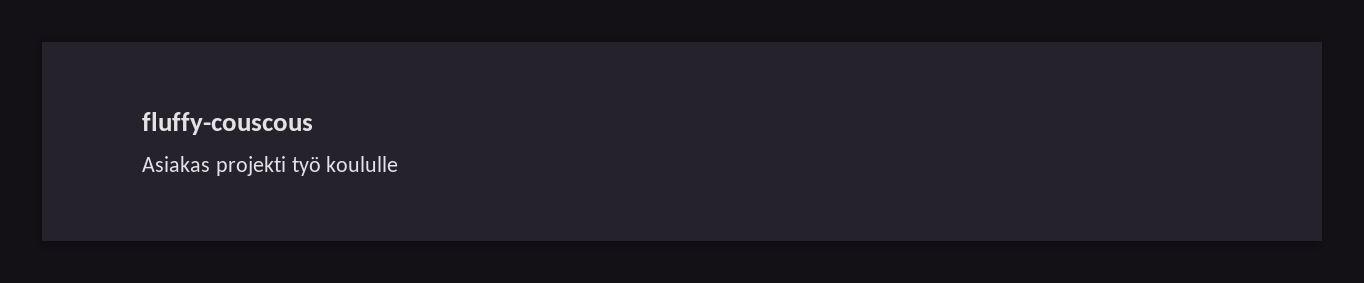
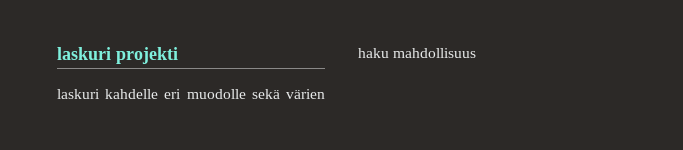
[142,112,313,135] [142,156,399,176] fluffy-couscous // Asiakas projekti työ koululle -> [57,47,178,64] [57,89,325,99] [358,48,477,58] laskuri projekti // laskuri kahdelle eri muodolle sekä värien haku mahdollisuus

